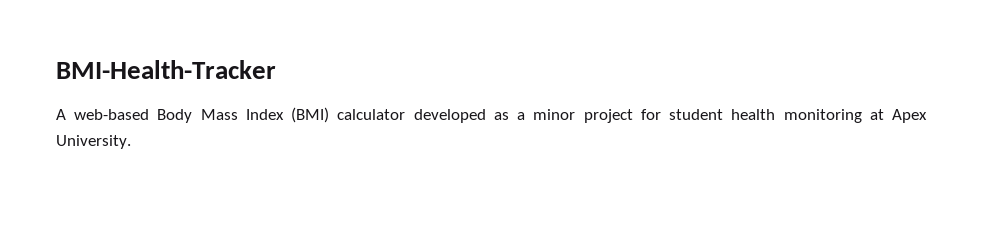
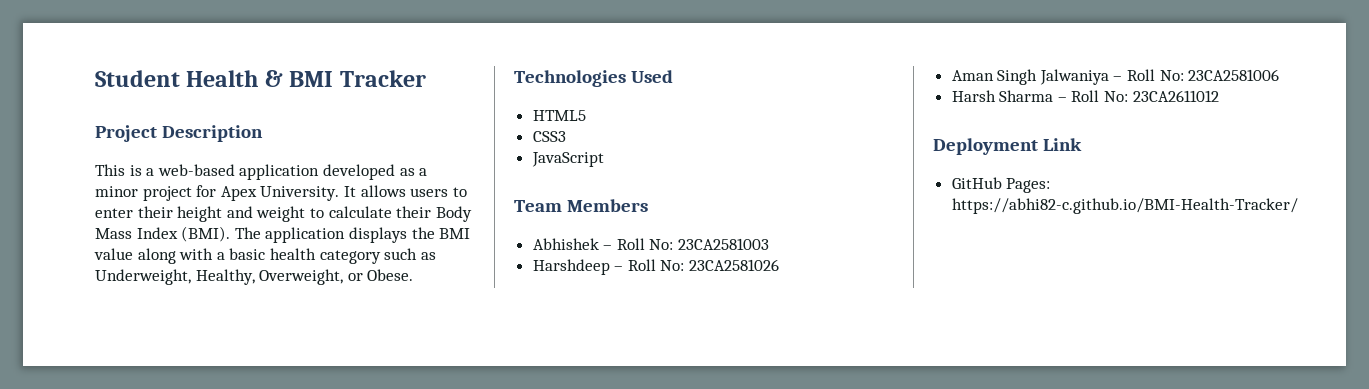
[56,60,276,79] [56,107,406,123] BMI-Health-Tracker // A web-based Body Mass Index (BMI) calculator -> [95,70,426,87] [95,125,264,142] [95,164,320,180] Student Health & BMI Tracker // Project Description // This is a web-based application
[669,109,928,123] [56,135,131,149] student health monitoring at Apex University. -> [220,185,467,201] [95,206,472,222] [95,226,471,243] [94,248,436,264] [95,269,414,285] [514,70,674,87] [532,110,586,121] [532,131,566,142] [531,152,604,167] [514,199,649,212] [532,238,770,250] [532,259,780,275] [951,69,1280,85] [951,90,1219,102] [933,138,1083,155] [951,177,1051,193] [951,198,1298,214] Apex University. It allows users to enter their height and weight to calculate their Body Mass Index (BMI). The application displays the BMI value along with a basic health category such as Underweight, Healthy, Overweight, or Obese. // Technologies Used // HTML5 // CSS3 // JavaScript // Team Members // Abhishek – Roll No: 23CA2581003 // Harshdeep – Roll No: 23CA2581026 // Aman Singh Jalwaniya – Roll No: 23CA2581006 // Harsh Sharma – Roll No: 23CA2611012 // Deployment Link // GitHub Pages: https://abhi82-c.github.io/BMI-Health-Tracker/

